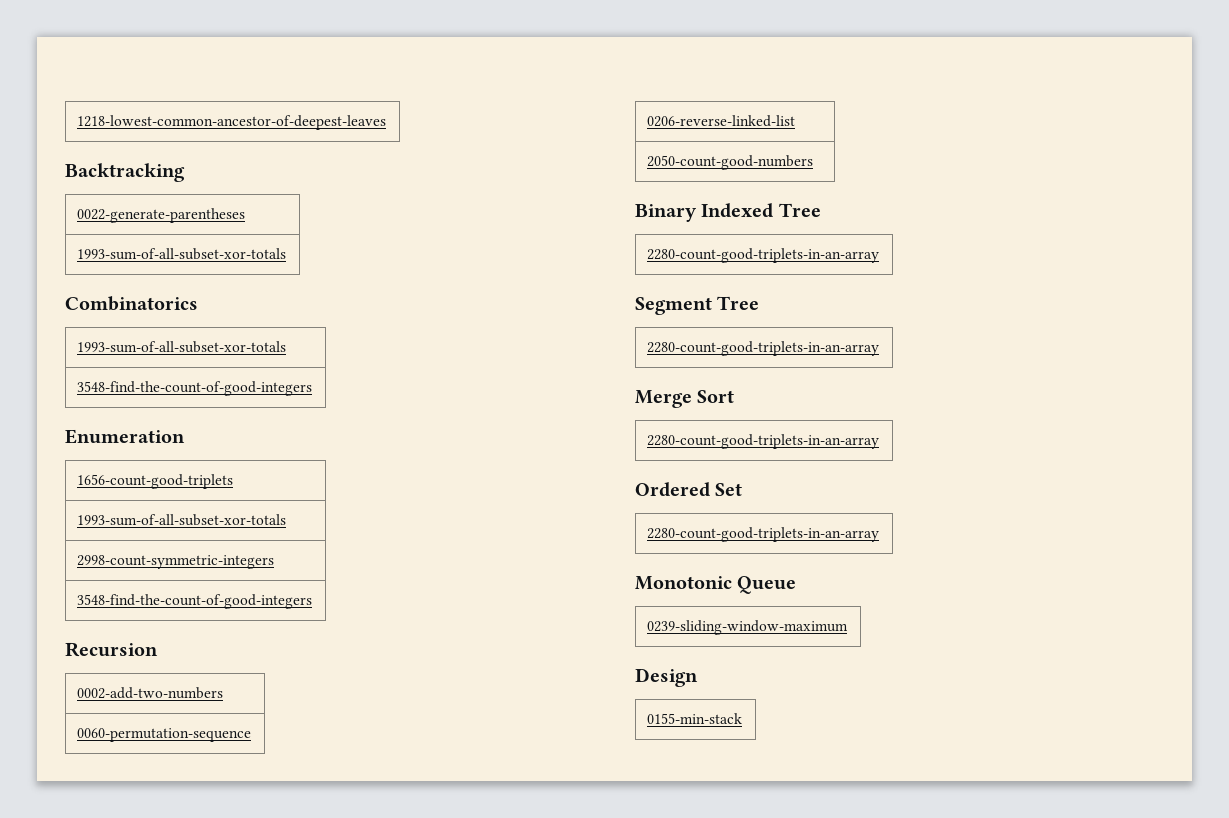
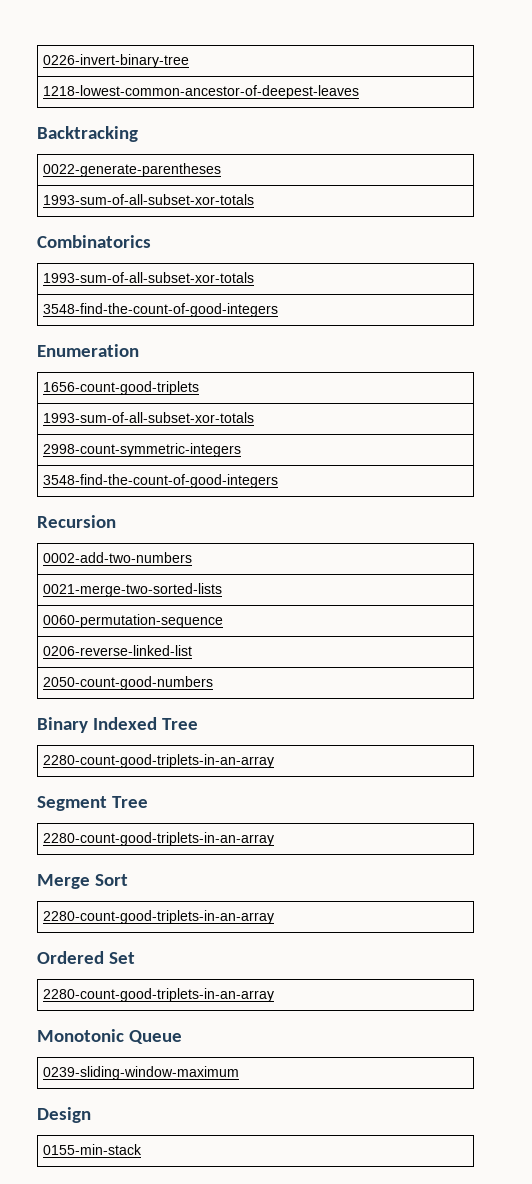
(77, 122) none -> [43,54,190,68] 0226-invert-binary-tree //
(224, 693) none -> [43,583,223,597] // 0021-merge-two-sorted-lists

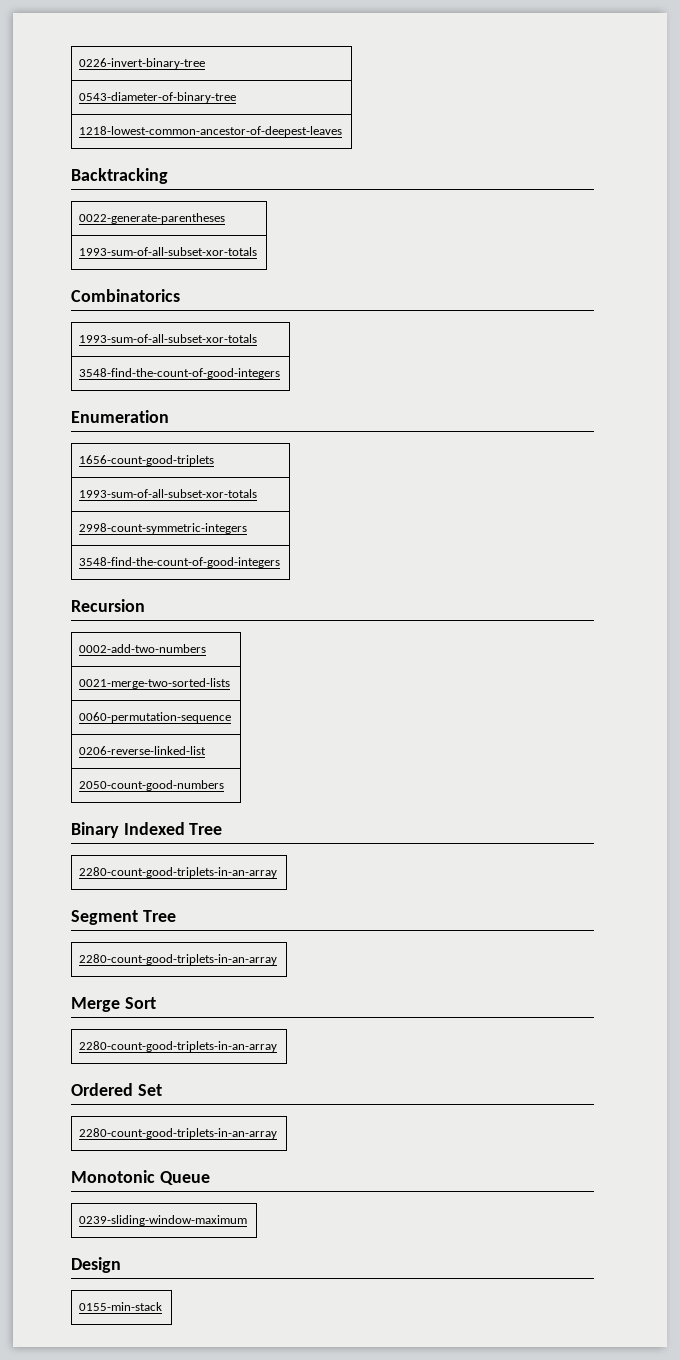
(190, 61) none -> [79,92,237,103] // 0543-diameter-of-binary-tree

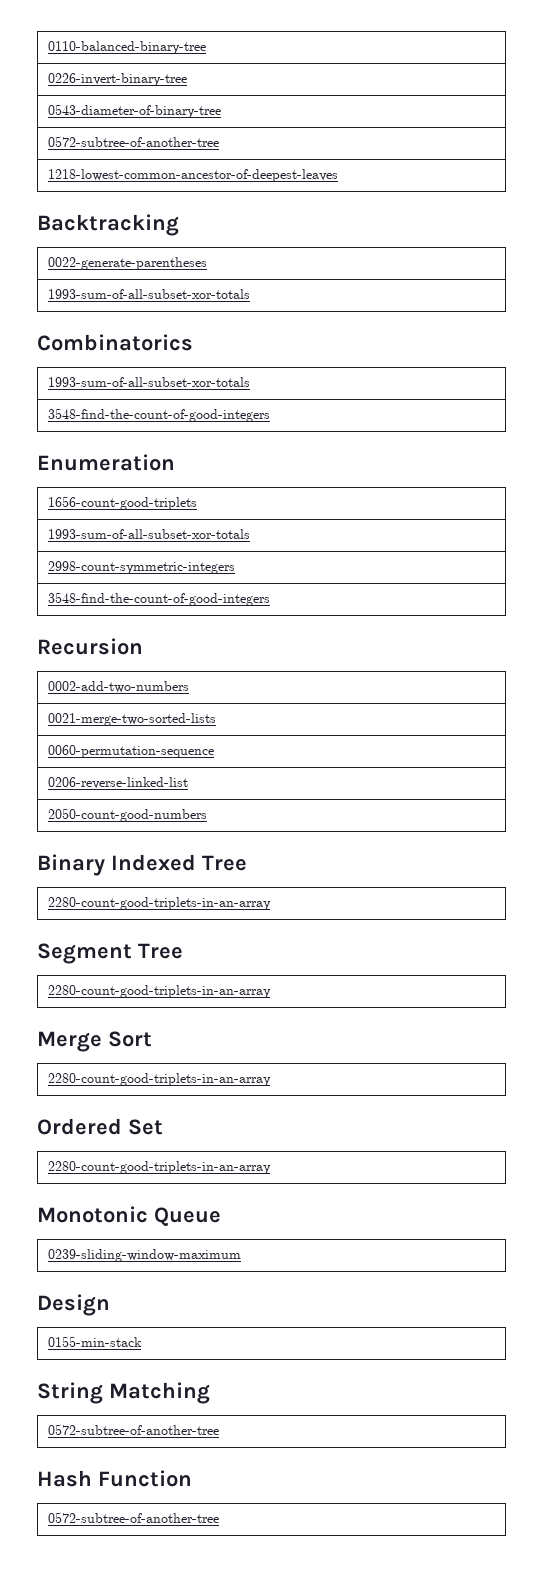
(79, 63) none -> [48,41,207,54] 0110-balanced-binary-tree //
(237, 97) none -> [48,136,220,147] // 0572-subtree-of-another-tree
(163, 1306) none -> [37,1382,210,1404] [48,1424,220,1435] [37,1470,192,1487] [48,1512,220,1523] // String Matching // 0572-subtree-of-another-tree // Hash Function // 0572-subtree-of-another-tree

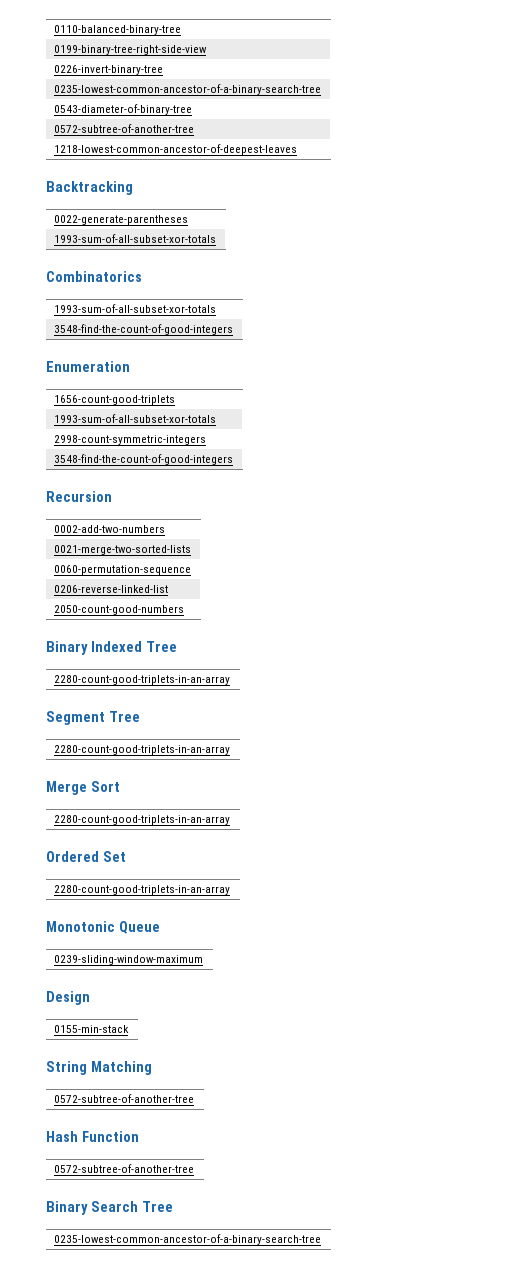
(207, 47) none -> [54,45,208,55] // 0199-binary-tree-right-side-view
(188, 79) none -> [54,84,322,95] // 0235-lowest-common-ancestor-of-a-binary-search-tree
(220, 1517) none -> [46,1201,173,1215] [54,1234,322,1245] // Binary Search Tree // 0235-lowest-common-ancestor-of-a-binary-search-tree

